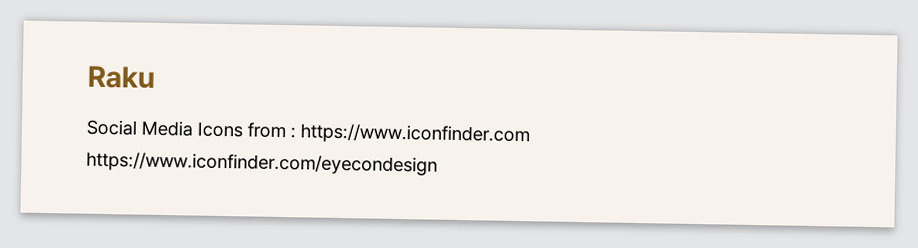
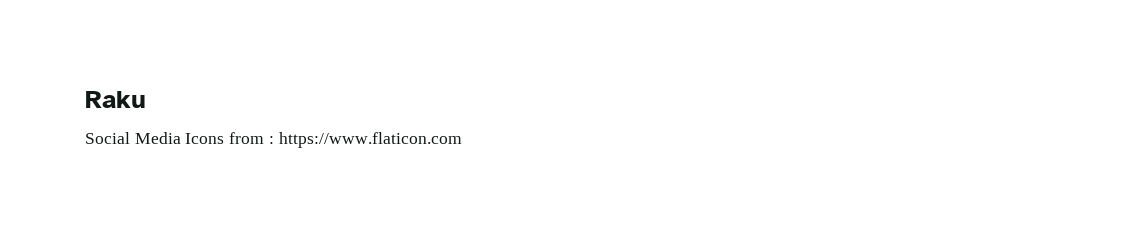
[300,123,530,146] [86,151,438,176] https://www.iconfinder.com https://www.iconfinder.com/eyecondesign -> [278,132,462,148] https://www.flaticon.com

